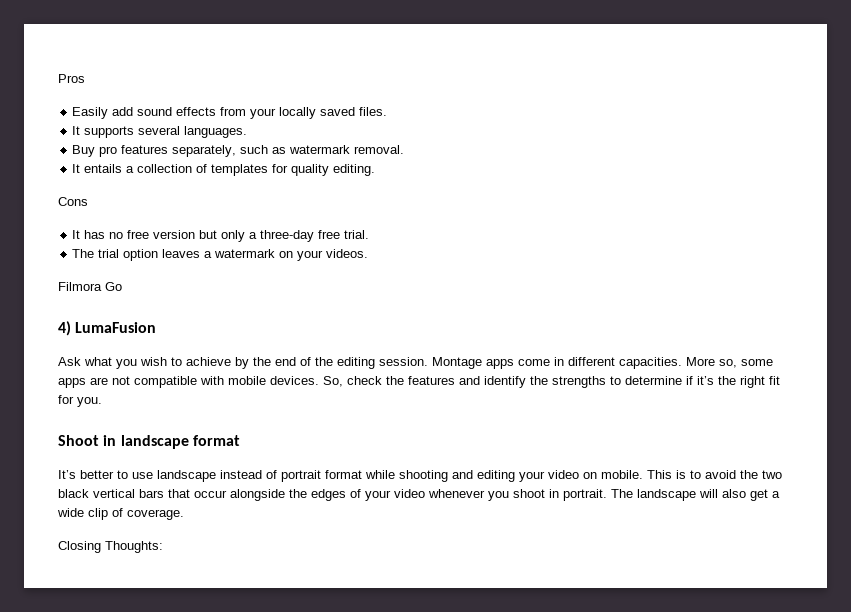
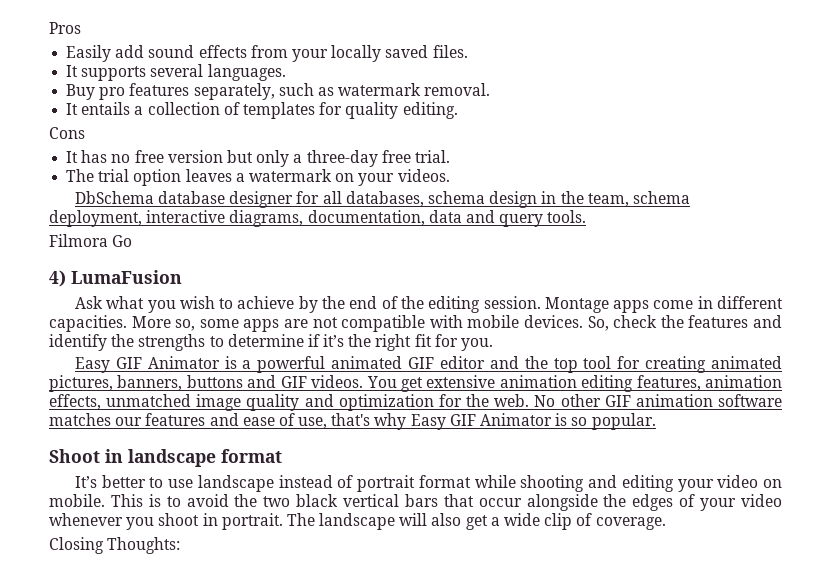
(369, 253) none -> [74,191,690,208] [49,210,587,227] // DbSchema database designer for all databases, schema design in the team, schema deployment, interactive diagrams, documentation, data and query tools.
(102, 402) none -> [74,356,783,373] [49,375,782,392] [49,394,782,411] [49,413,656,430] // Easy GIF Animator is a powerful animated GIF editor and the top tool for creating animated pictures, banners, buttons and GIF videos. You get extensive animation editing features, animation effects, unmatched image quality and optimization for the web. No other GIF animation software matches our features and ease of use, that's why Easy GIF Animator is so popular.

